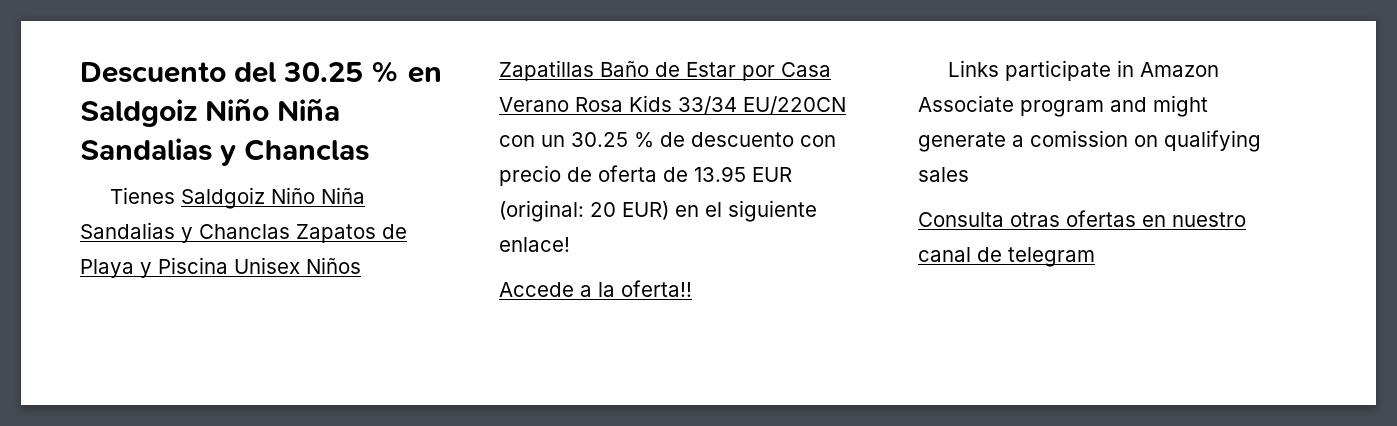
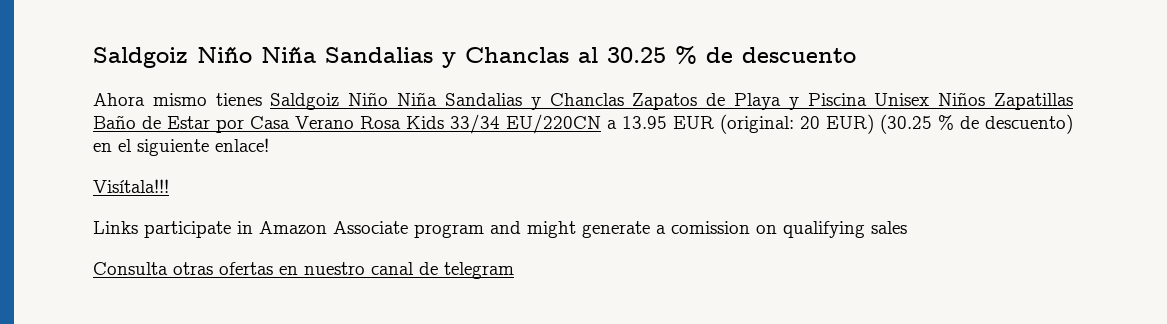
[80,61,443,83] [80,98,341,127] [80,138,370,166] [110,187,176,204] Descuento del 30.25 % en Saldgoiz Niño Niña Sandalias y Chanclas // Tienes -> [93,46,856,68] [93,93,262,106] Saldgoiz Niño Niña Sandalias y Chanclas al 30.25 % de descuento // Ahora mismo tienes
[499,132,836,148] [499,165,688,186] con un 30.25 % de descuento con precio de oferta de -> [607,120,617,129] a
(669, 210) none -> [880,114,1073,134] (30.25 % de descuento)
[499,280,692,297] Accede a la oferta!! -> [93,179,169,193] Visítala!!!

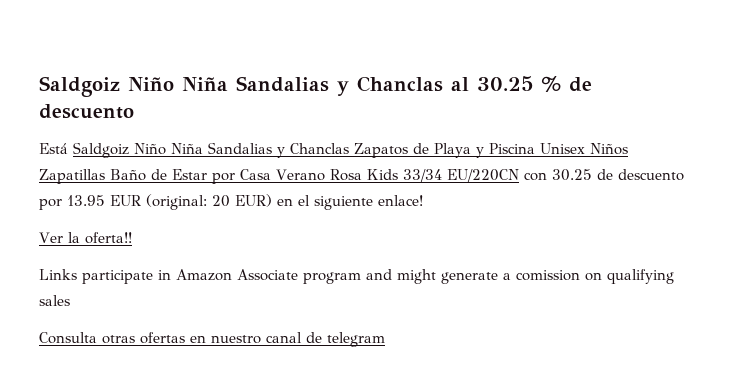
[93,93,262,106] Ahora mismo tienes -> [39,143,68,154] Está
[607,120,617,129] a -> [523,169,684,181] [39,199,62,210] con 30.25 de descuento por
[880,114,1073,134] (30.25 % de descuento) -> (272, 200) none
[93,179,169,193] Visítala!!! -> [39,232,132,244] Ver la oferta!!

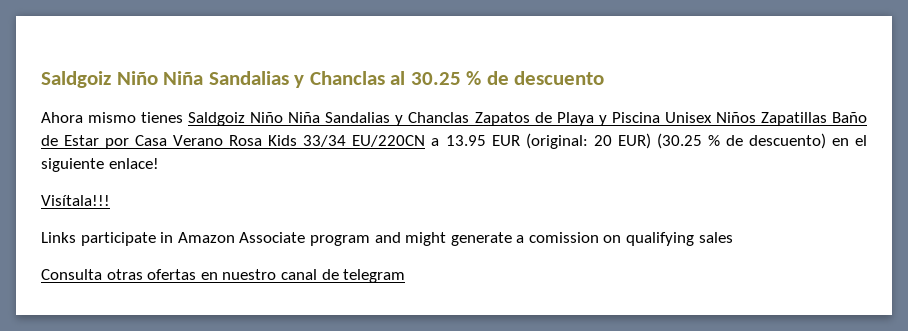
[39,143,68,154] Está -> [41,112,184,123] Ahora mismo tienes
[523,169,684,181] [39,199,62,210] con 30.25 de descuento por -> [431,138,440,146] a
(272, 200) none -> [656,133,826,149] (30.25 % de descuento)
[39,232,132,244] Ver la oferta!! -> [41,195,110,206] Visítala!!!

